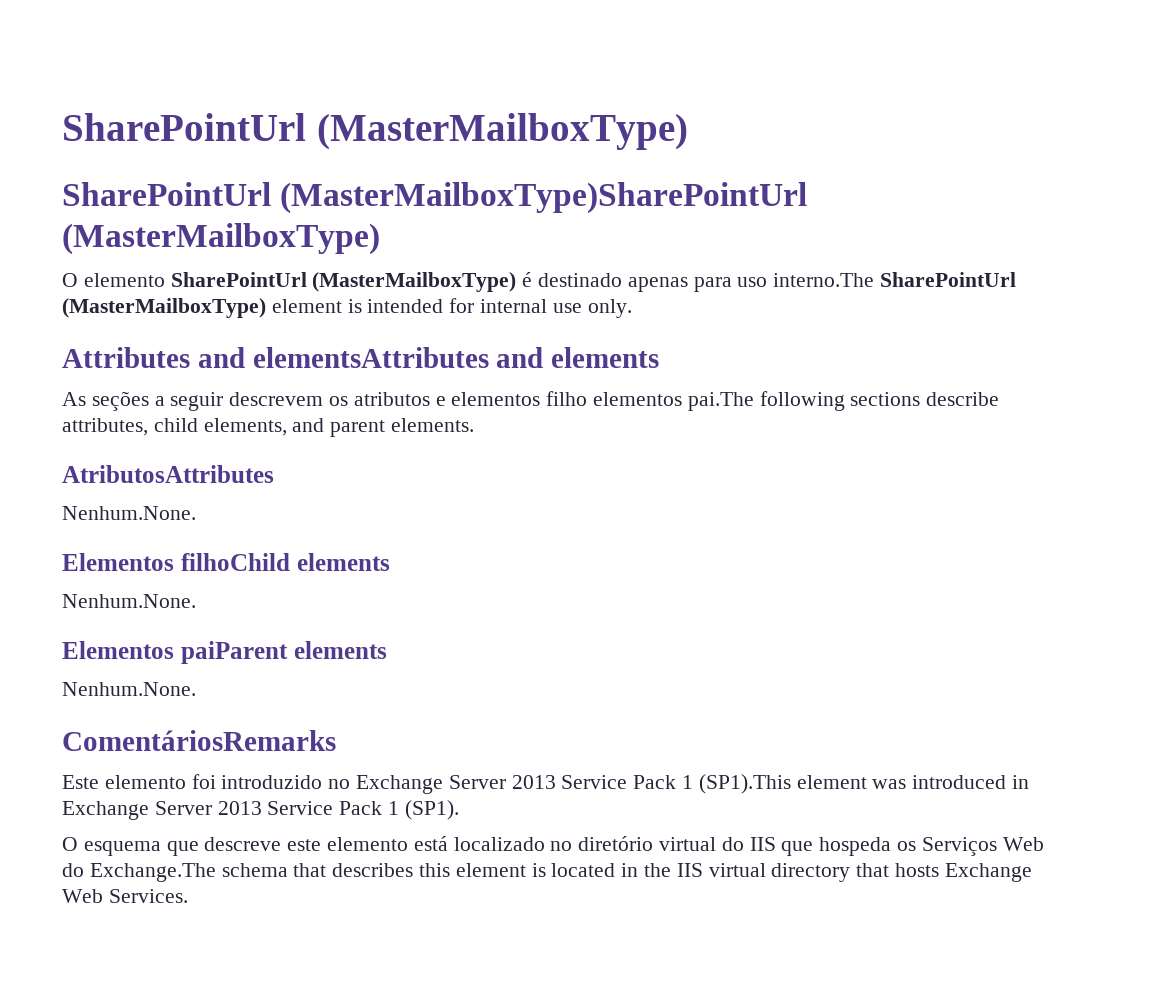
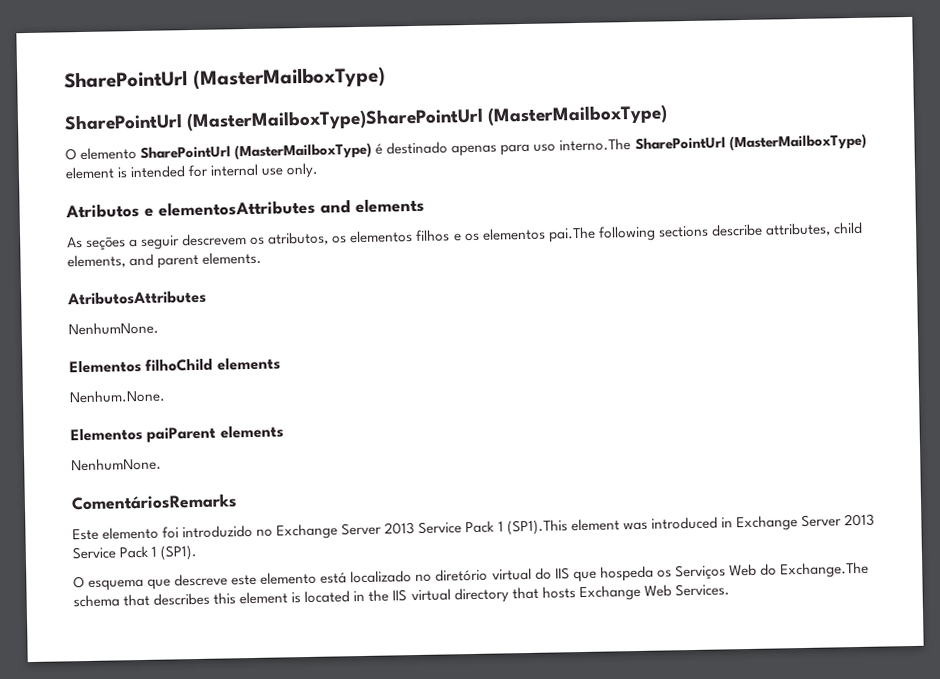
[62,347,489,368] Attributes and elementsAttributes -> [65,199,316,219] Atributos e elementosAttributes
[353,391,588,406] atributos e elementos filho -> [268,229,480,246] atributos, os elementos filhos e os
[62,506,196,520] Nenhum.None. -> [68,321,159,336] NenhumNone.
[62,682,196,696] Nenhum.None. -> [71,457,162,472] NenhumNone.

